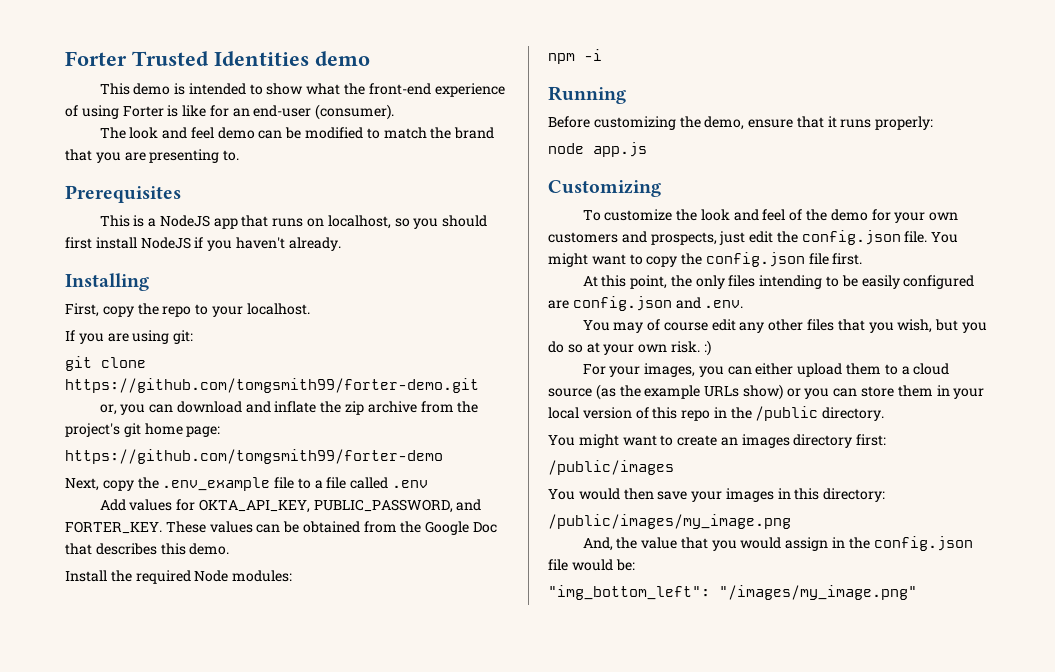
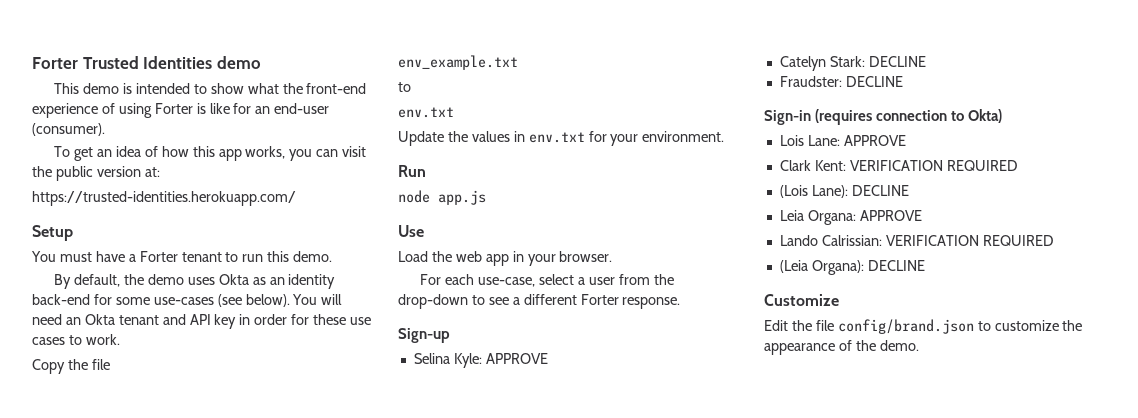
[99,127,495,139] [65,149,240,163] [65,185,181,203] [99,215,488,229] [65,237,341,251] [65,273,149,291] [65,303,310,317] [65,330,194,344] [65,356,146,371] [65,378,479,393] [99,401,479,415] [65,423,221,437] [65,449,443,464] [65,477,429,491] [99,499,482,513] [65,521,498,535] [65,543,230,555] [65,570,293,584] [548,49,602,64] [548,86,626,104] [548,116,934,130] [548,142,647,157] [548,180,661,197] [582,209,959,223] [548,230,959,245] [548,252,863,267] [582,275,975,289] [548,296,744,311] [582,319,987,333] [548,340,711,356] [582,363,950,377] [548,384,985,400] [548,406,885,421] [548,434,887,448] [548,460,674,475] [548,488,886,502] [548,514,791,529] [582,536,973,551] [548,559,635,571] [548,585,917,600] The look and feel demo can be modified to match the brand that you are presenting to. // Prerequisites // This is a NodeJS app that runs on localhost, so you should first install NodeJS if you haven't already. // Installing // First, copy the repo to your localhost. // If you are using git: // git clone https://github.com/tomgsmith99/forter-demo.git // or, you can download and inflate the zip archive from the project's git home page: // https://github.com/tomgsmith99/forter-demo // Next, copy the .env_example file to a file called .env // Add values for OKTA_API_KEY, PUBLIC_PASSWORD, and FORTER_KEY. These values can be obtained from the Google Doc that describes this demo. // Install the required Node modules: // npm -i // Running // Before customizing the demo, ensure that it runs properly: // node app.js // Customizing // To customize the look and feel of the demo for your own customers and prospects, just edit the config.json file. You might want to copy the config.json file first. // At this point, the only files intending to be easily configured are config.json and .env. // You may of course edit any other files that you wish, but you do so at your own risk. :) // For your images, you can either upload them to a cloud source (as the example URLs show) or you can store them in your local version of this repo in the /public directory. // You might want to create an images directory first: // /public/images // You would then save your images in this directory: // /public/images/my_image.png // And, the value that you would assign in the config.json file would be: // "img_bottom_left": "/images/my_image.png" -> [54,146,367,161] [32,166,160,181] [32,191,296,206] [32,225,73,241] [31,251,333,262] [54,274,336,289] [32,294,343,307] [32,314,372,329] [32,334,120,345] [32,359,110,374] [398,55,518,70] [398,82,411,92] [398,107,454,118] [398,131,725,146] [398,165,426,177] [398,190,486,205] [398,225,424,237] [398,251,613,266] [420,274,674,287] [398,294,681,309] [398,328,450,343] [413,353,548,368] [779,56,926,71] [779,76,903,87] [764,109,1003,125] [779,135,906,146] [779,160,1018,171] [779,185,909,198] [779,210,922,225] [779,235,1054,246] [779,260,925,275] [764,294,839,306] [764,319,1083,334] [764,340,919,355] To get an idea of how this app works, you can visit the public version at: // https://trusted-identities.herokuapp.com/ // Setup // You must have a Forter tenant to run this demo. // By default, the demo uses Okta as an identity back-end for some use-cases (see below). You will need an Okta tenant and API key in order for these use cases to work. // Copy the file // env_example.txt // to // env.txt // Update the values in env.txt for your environment. // Run // node app.js // Use // Load the web app in your browser. // For each use-case, select a user from the drop-down to see a different Forter response. // Sign-up // Selina Kyle: APPROVE // Catelyn Stark: DECLINE // Fraudster: DECLINE // Sign-in (requires connection to Okta) // Lois Lane: APPROVE // Clark Kent: VERIFICATION REQUIRED // (Lois Lane): DECLINE // Leia Organa: APPROVE // Lando Calrissian: VERIFICATION REQUIRED // (Leia Organa): DECLINE // Customize // Edit the file config/brand.json to customize the appearance of the demo.

